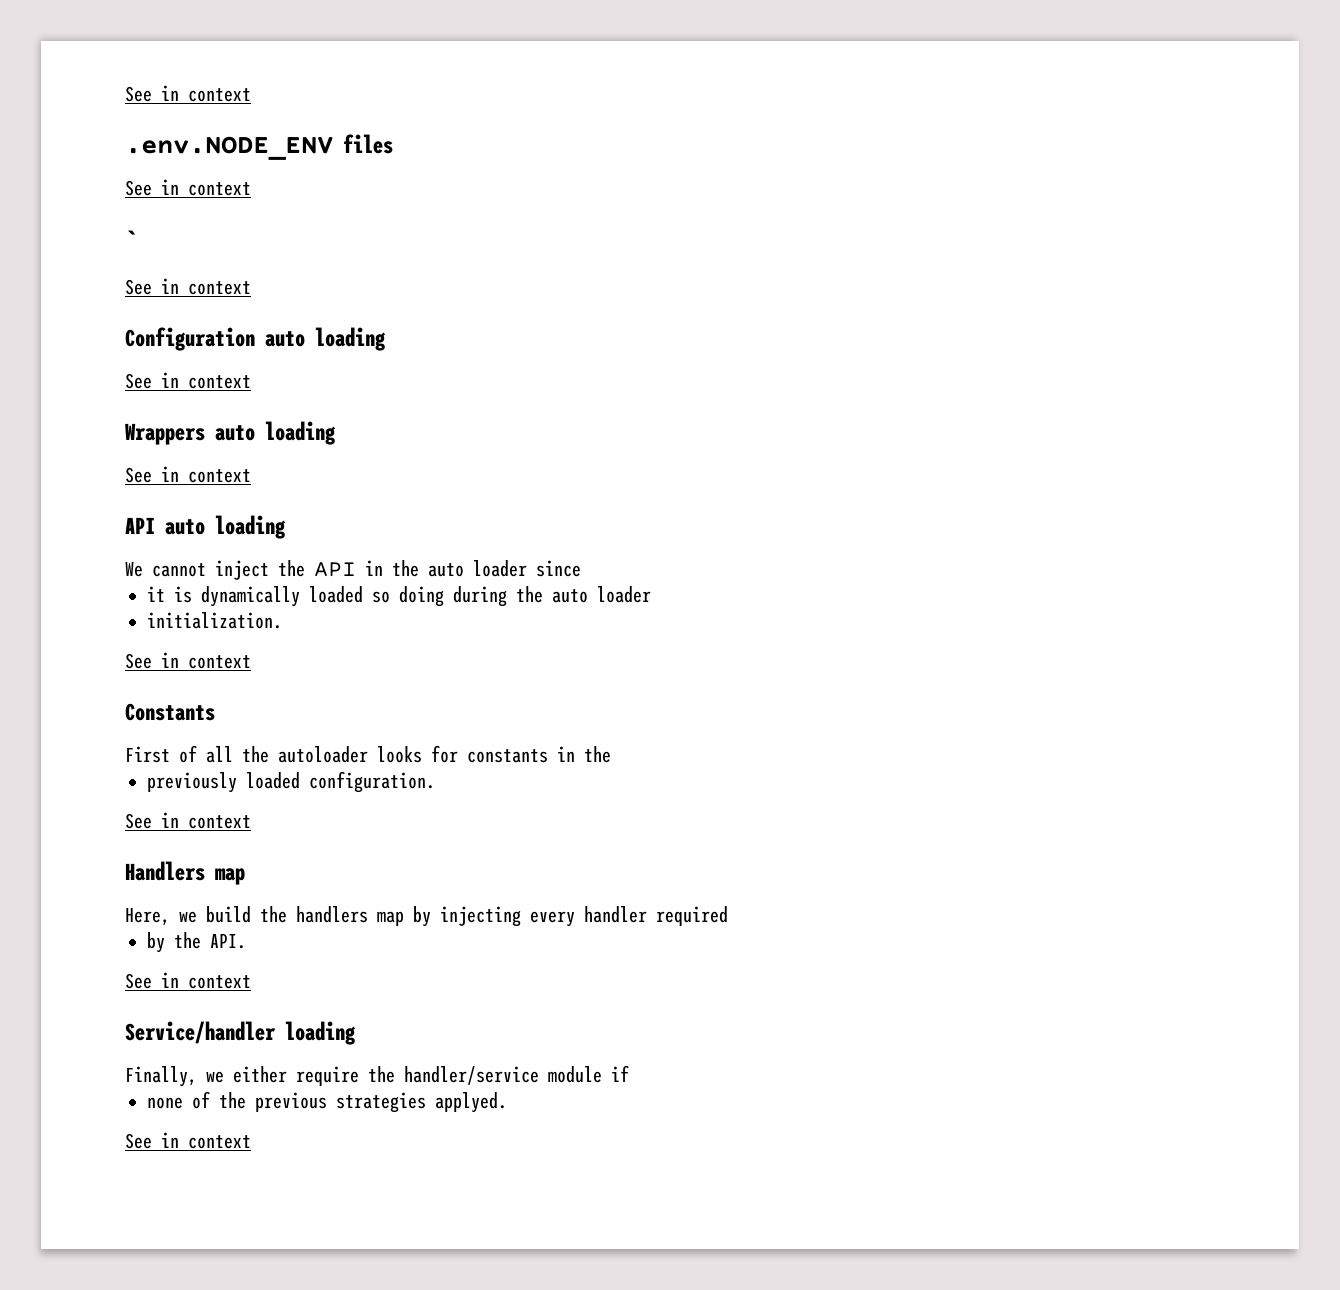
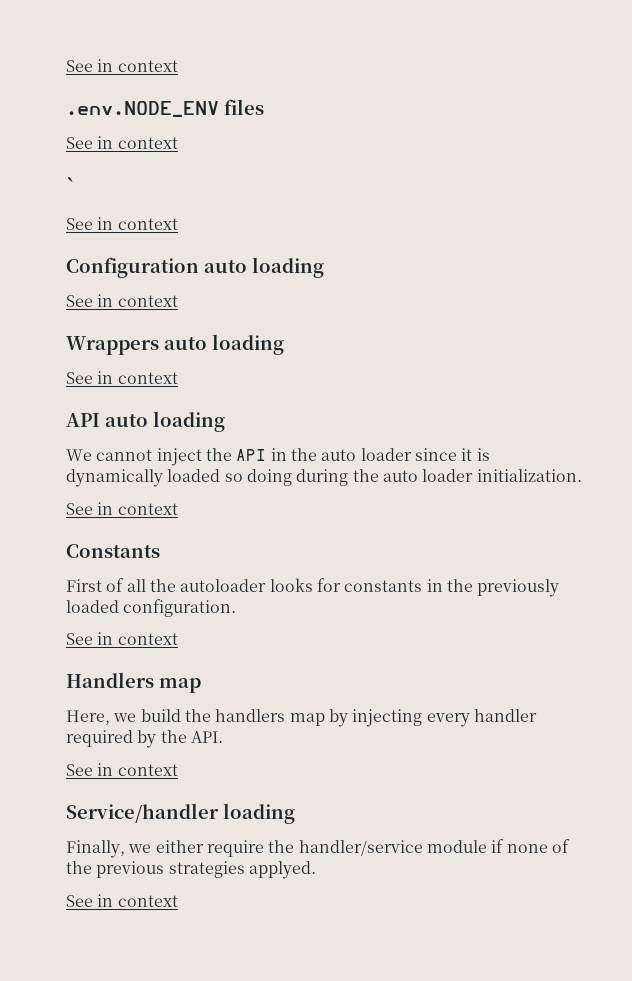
(581, 568) // -> (457, 454) none
(651, 594) // -> (474, 475) none
(611, 754) // -> (473, 585) none
(728, 916) // -> (133, 738) none
(629, 1073) // -> (505, 846) none

